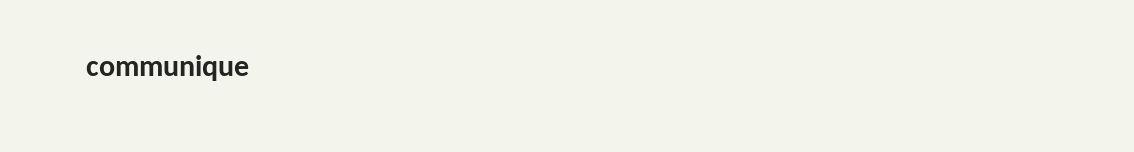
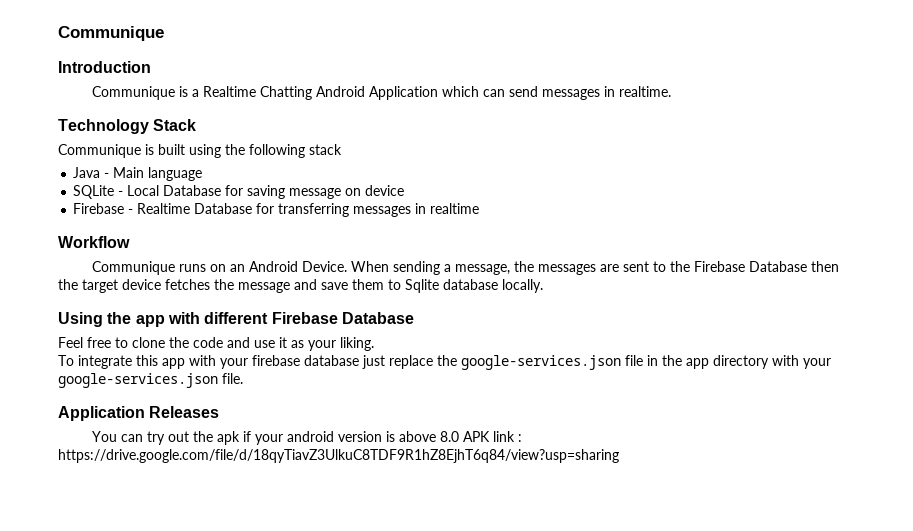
[86,55,249,81] communique -> [58,26,164,41] [58,61,151,73] [91,86,671,100] [58,119,197,134] [58,144,342,158] [73,167,203,181] [73,185,405,199] [73,203,480,217] [58,236,130,248] [91,261,839,275] [58,279,543,293] [58,312,414,327] [58,337,374,351] [58,355,831,370] [58,373,243,388] [58,406,220,421] [91,431,522,445] [58,449,619,463] Communique // Introduction // Communique is a Realtime Chatting Android Application which can send messages in realtime. // Technology Stack // Communique is built using the following stack // Java - Main language // SQLite - Local Database for saving message on device // Firebase - Realtime Database for transferring messages in realtime // Workflow // Communique runs on an Android Device. When sending a message, the messages are sent to the Firebase Database then the target device fetches the message and save them to Sqlite database locally. // Using the app with different Firebase Database // Feel free to clone the code and use it as your liking. // To integrate this app with your firebase database just replace the google-services.json file in the app directory with your google-services.json file. // Application Releases // You can try out the apk if your android version is above 8.0 APK link : https://drive.google.com/file/d/18qyTiavZ3UlkuC8TDF9R1hZ8EjhT6q84/view?usp=sharing

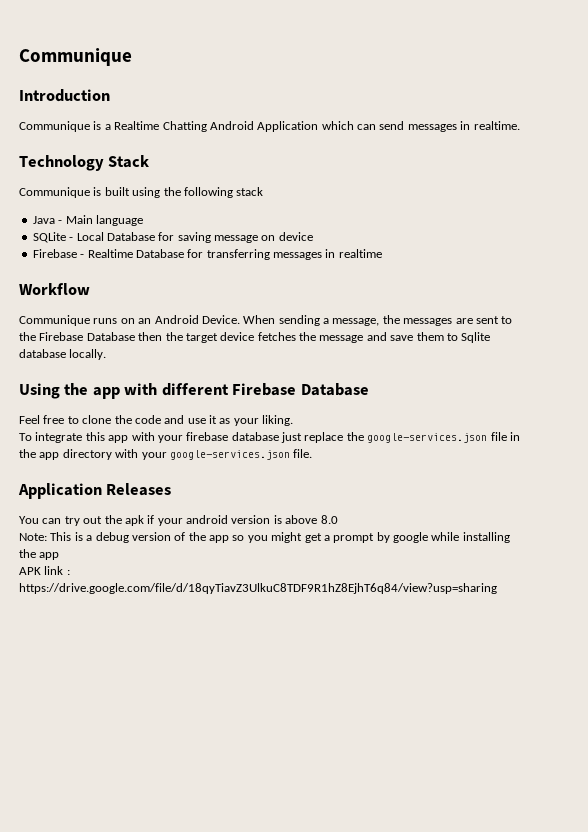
(459, 436) none -> [19,532,510,543] [19,549,60,560] // Note: This is a debug version of the app so you might get a prompt by google while installing the app //

